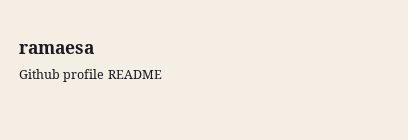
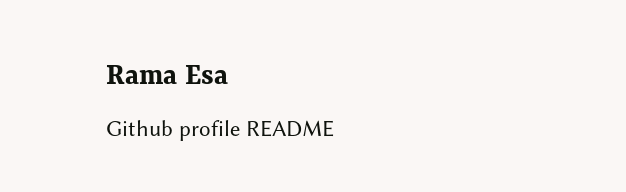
[19,44,94,54] ramaesa -> [106,65,229,84] Rama Esa

